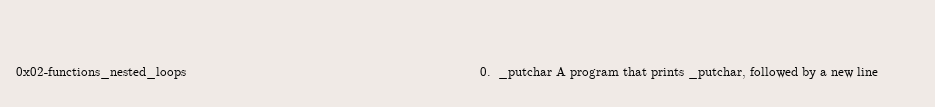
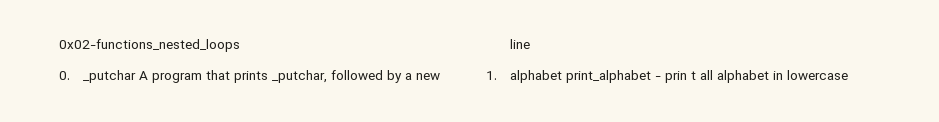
(878, 71) none -> [486,70,848,83] // 1. alphabet print_alphabet - prin t all alphabet in lowercase

